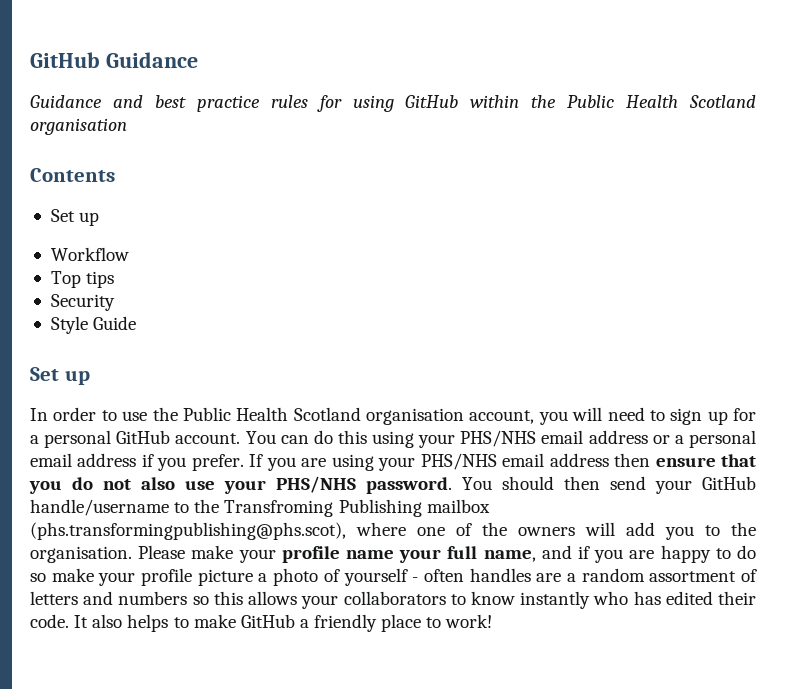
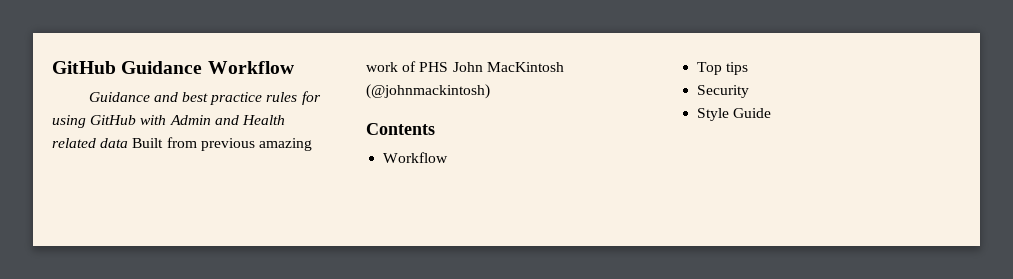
(198, 60) none -> [207,61,294,74] Workflow
[470,95,756,108] [30,118,127,135] within the Public Health Scotland organisation -> [140,115,285,125] [52,137,312,151] [366,61,564,72] [366,84,490,99] with Admin and Health related data Built from previous amazing work of PHS John MacKintosh (@johnmackintosh)
[50,209,100,226] // Set up -> (435, 129) none
[30,367,90,385] [30,407,756,425] [30,430,756,448] [30,453,756,471] [29,476,756,494] [30,499,490,517] [30,522,756,540] [30,545,757,563] [30,568,757,586] [30,591,756,609] [30,614,493,632] // Set up // In order to use the Public Health Scotland organisation account, you will need to sign up for a personal GitHub account. You can do this using your PHS/NHS email address or a personal email address if you prefer. If you are using your PHS/NHS email address then ensure that you do not also use your PHS/NHS password. You should then send your GitHub handle/username to the Transfroming Publishing mailbox (phs.transformingpublishing@phs.scot), where one of the owners will add you to the organisation. Please make your profile name your full name, and if you are happy to do so make your profile picture a photo of yourself - often handles are a random assortment of letters and numbers so this allows your collaborators to know instantly who has edited their code. It also helps to make GitHub a friendly place to work! -> (772, 113) none

